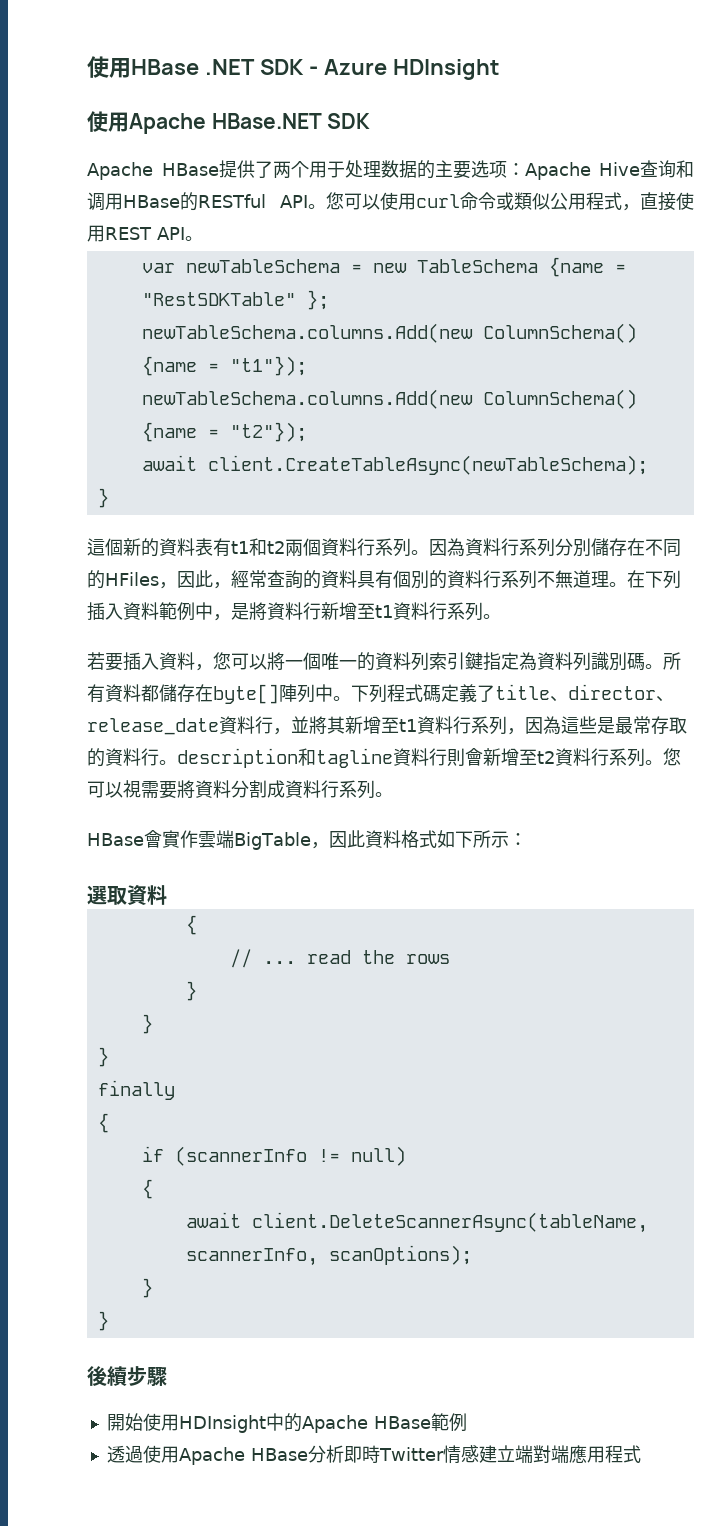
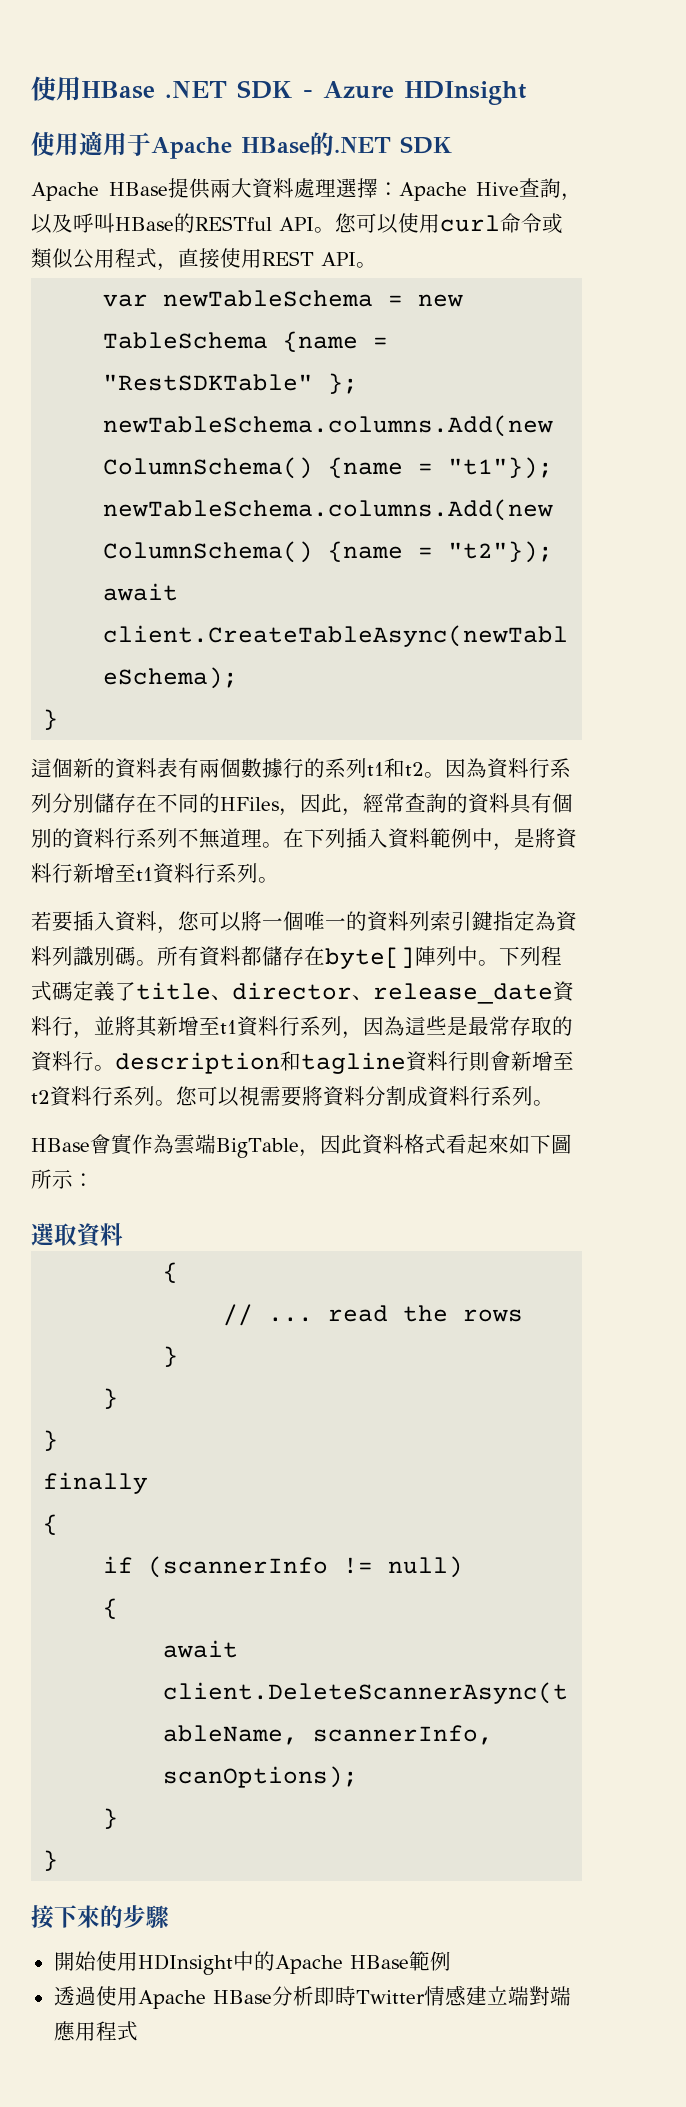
[129,113,322,134] Apache HBase.NET -> [79,131,391,159] 適用于Apache HBase的.NET
[254,160,694,180] [87,192,123,211] 了两个用于处理数据的主要选项：Apache Hive查询和调用 -> [209,178,582,201] [31,213,115,234] 兩大資料處理選擇：Apache Hive查詢，以及呼叫
[231,538,411,557] t1和t2兩個資料行系列 -> [199,758,424,778] 兩個數據行的系列t1和t2
(198, 839) none -> [153,1134,174,1154] 為
[436,830,473,848] 如下 -> [445,1134,572,1154] 看起來如下圖
[87,1366,127,1386] 後續 -> [31,1905,123,1929] 接下來的

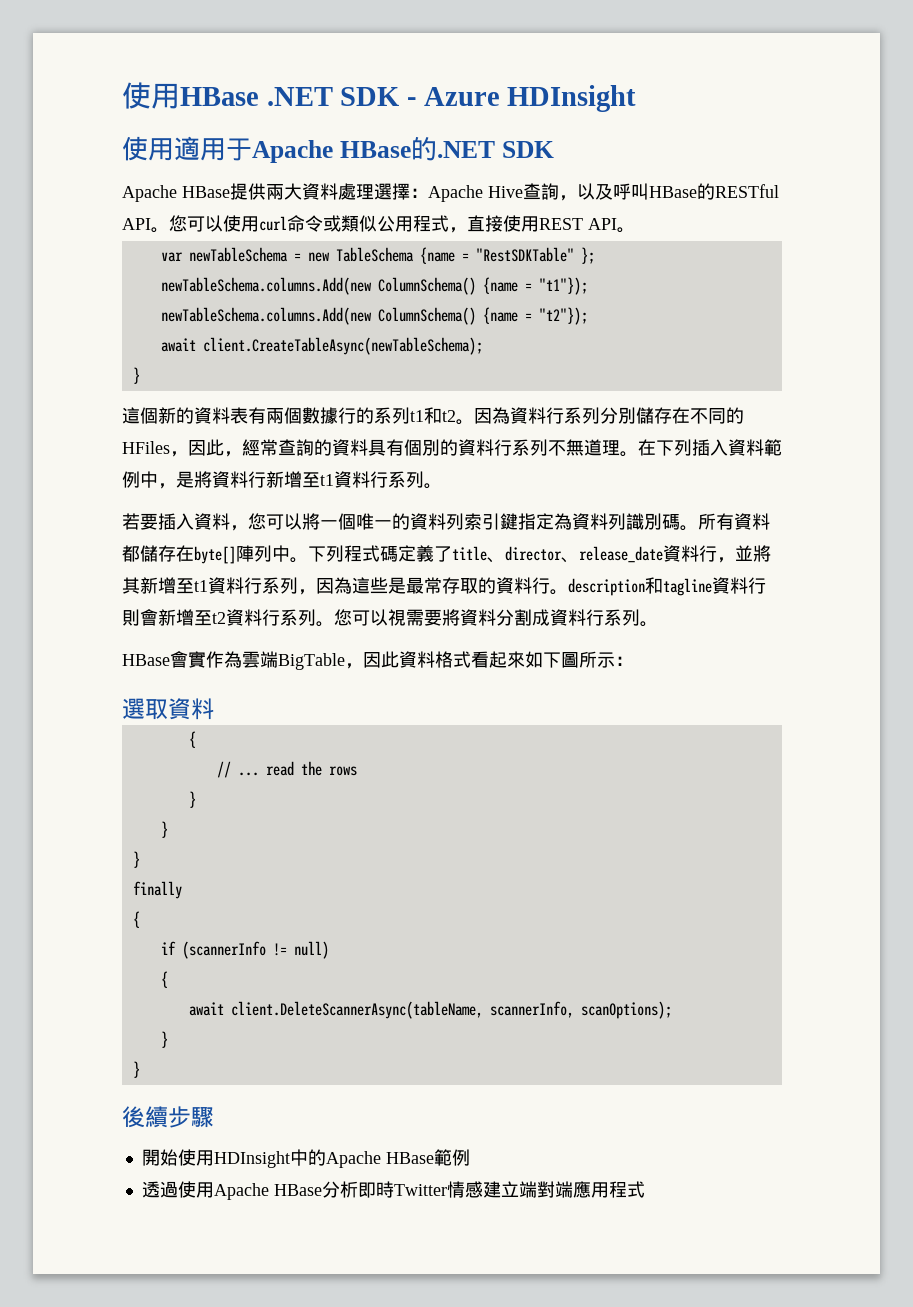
[31,1905,123,1929] 接下來的 -> [122,1106,168,1128] 後續

